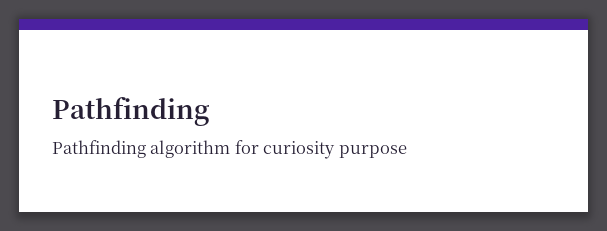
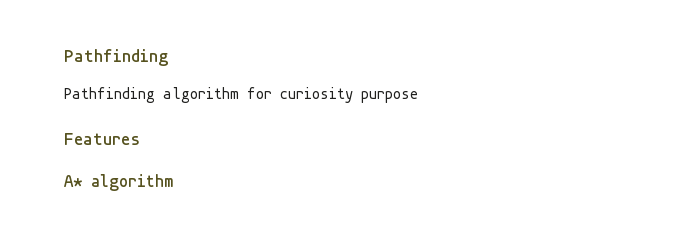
(407, 151) none -> [64,133,140,145] [64,174,173,191] // Features // A* algorithm

